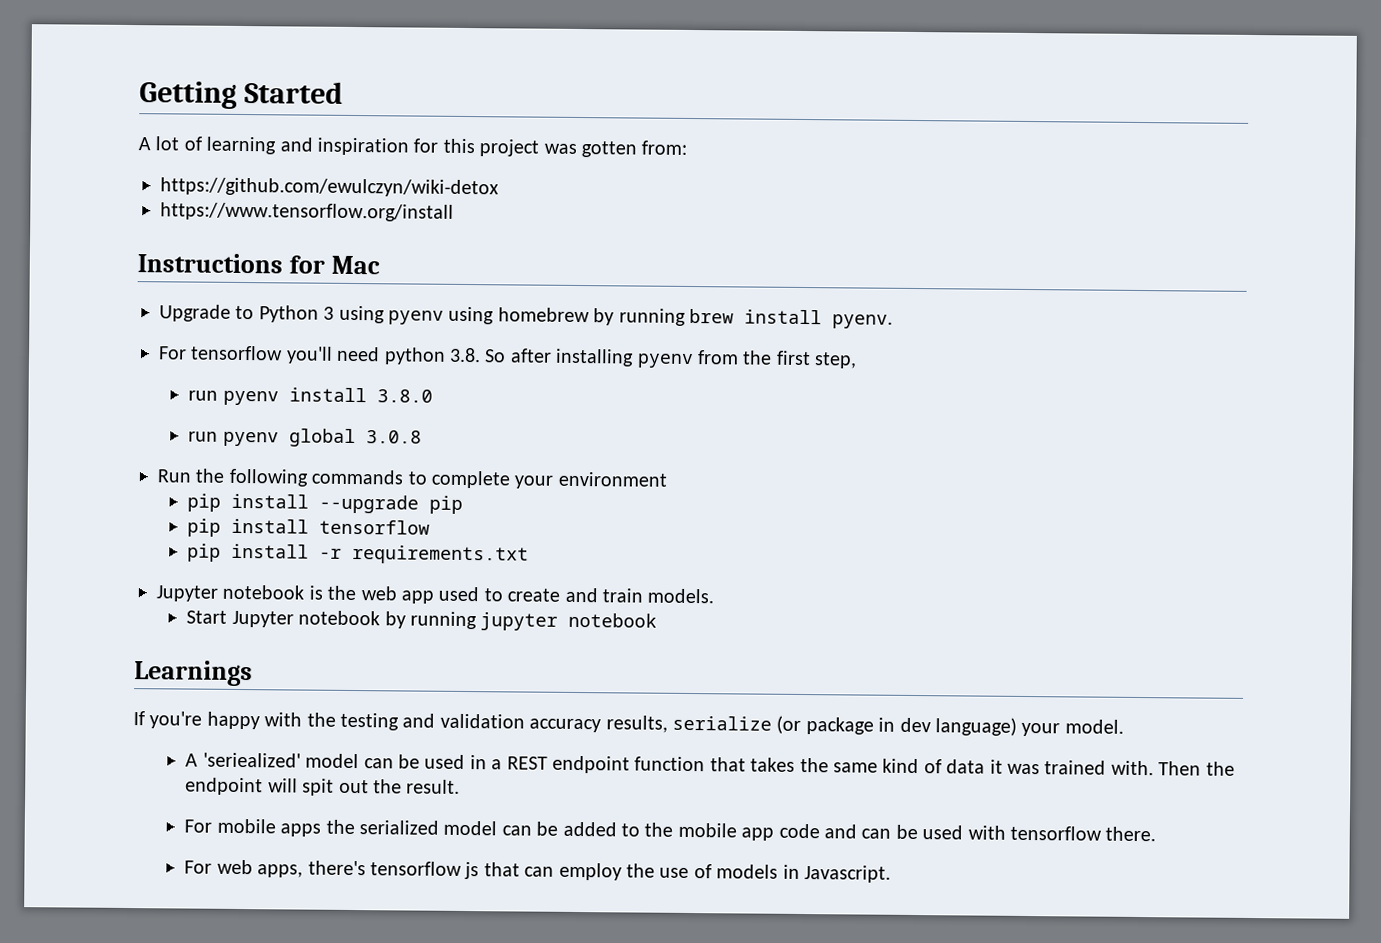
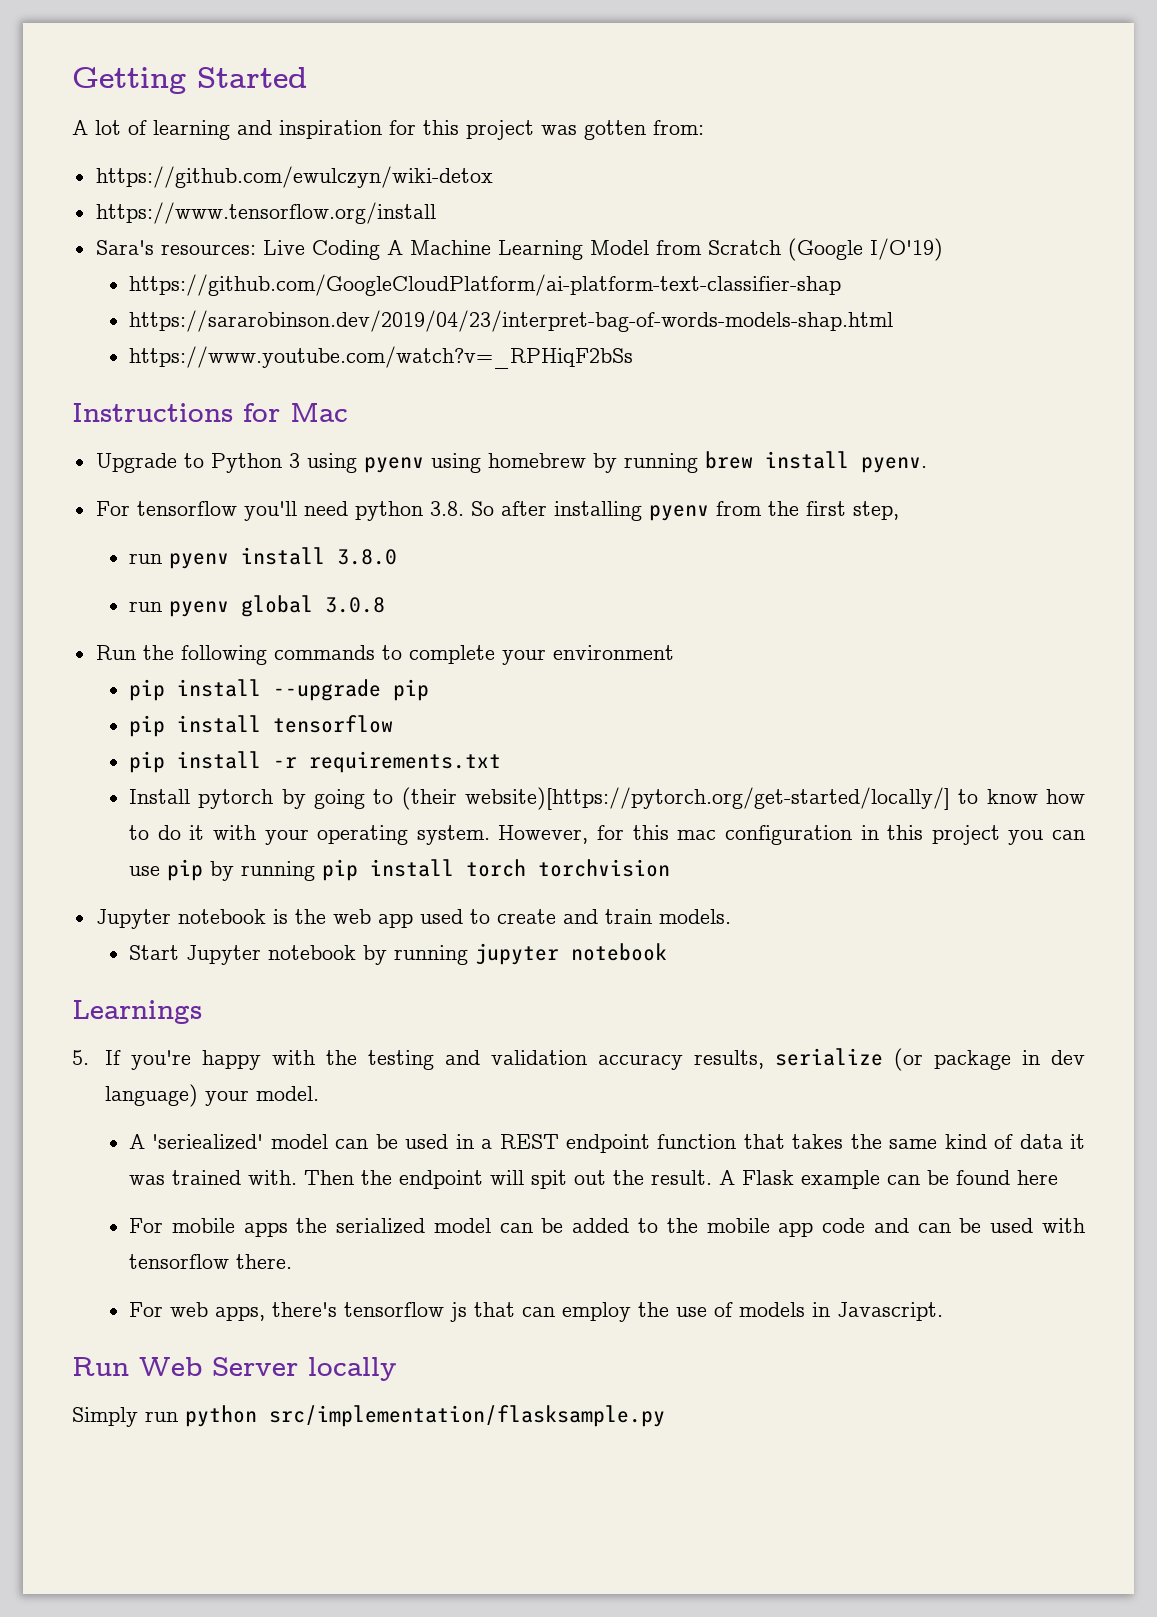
(454, 212) none -> [95,238,943,261] [129,274,842,296] [129,310,894,332] [129,346,634,369] // Sara's resources: Live Coding A Machine Learning Model from Scratch (Google I/O'19) // https://github.com/GoogleCloudPlatform/ai-platform-text-classifier-shap // https://sararobinson.dev/2019/04/23/interpret-bag-of-words-models-shap.html // https://www.youtube.com/watch?v=_RPHiqF2bSs
(530, 554) none -> [129,787,1085,810] [129,825,1085,845] [129,859,671,881] // Install pytorch by going to (their website)[https://pytorch.org/get-started/locally/] to know how to do it with your operating system. However, for this mac configuration in this project you can use pip by running pip install torch torchvision
(253, 673) none -> [72,1050,89,1065] 5.
(461, 786) none -> [719,1170,1059,1189] A Flask example can be found here
(891, 874) none -> [72,1357,397,1381] [72,1405,665,1427] // Run Web Server locally // Simply run python src/implementation/flasksample.py

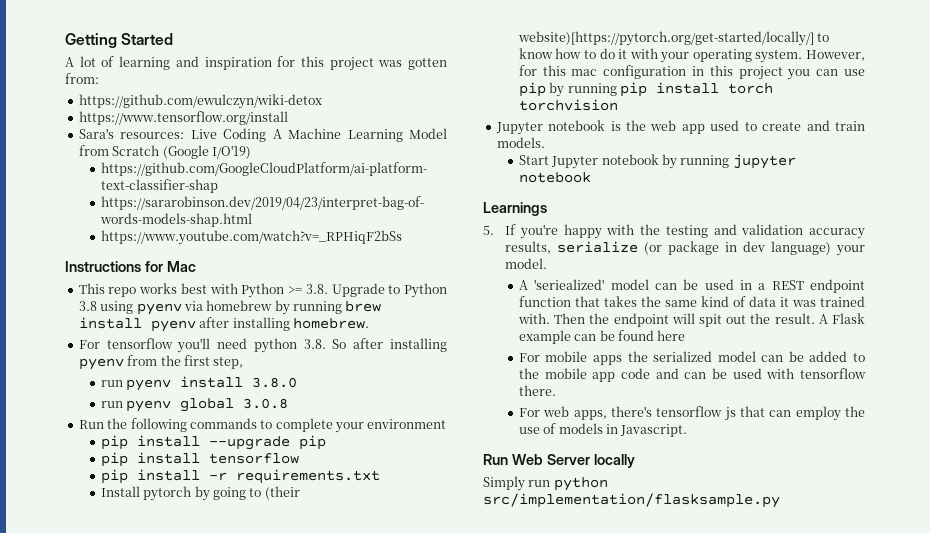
(348, 412) none -> [78,283,328,298] This repo works best with Python >= 3.8.
[288,453,300,468] 3 -> [78,301,97,311] 3.8
[430,453,481,473] using -> [183,301,203,311] via
[860,457,927,473] pyenv. -> [150,317,369,332] pyenv after installing homebrew.

